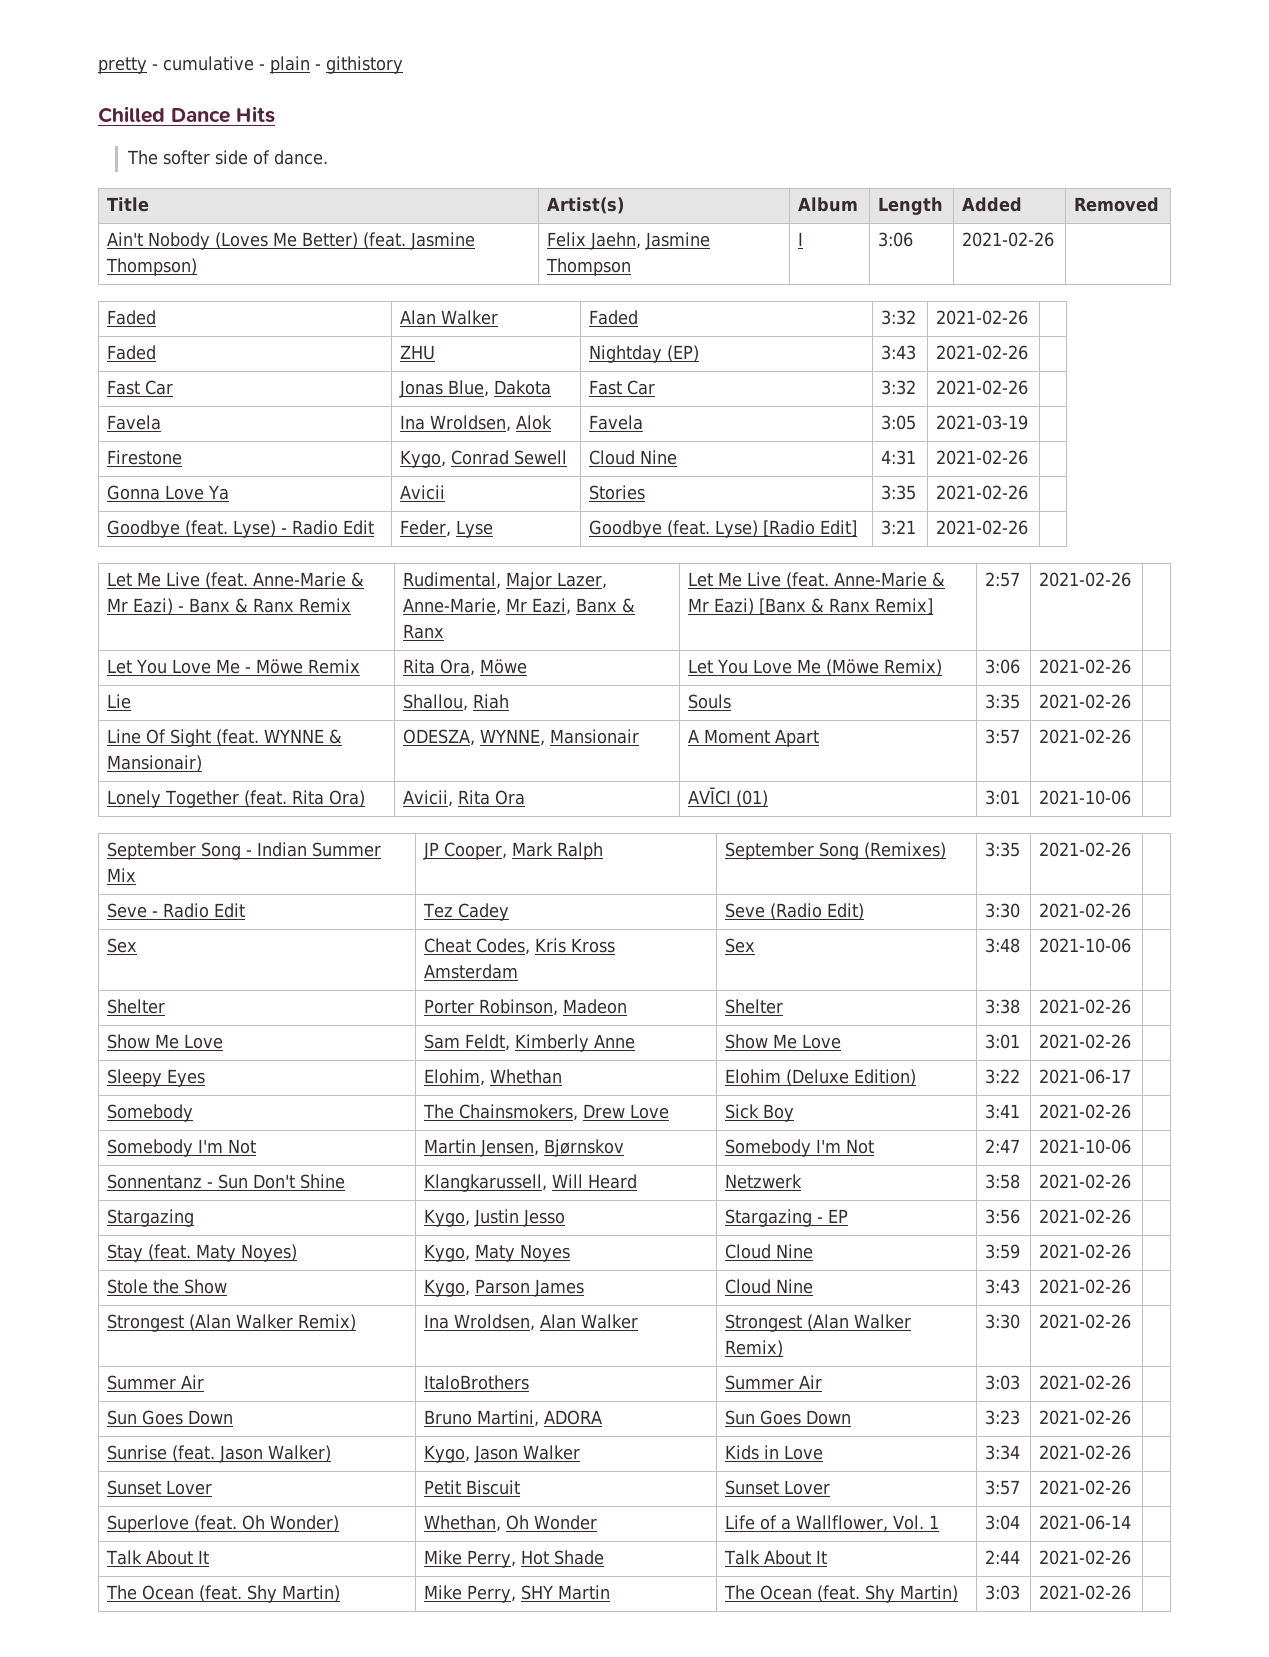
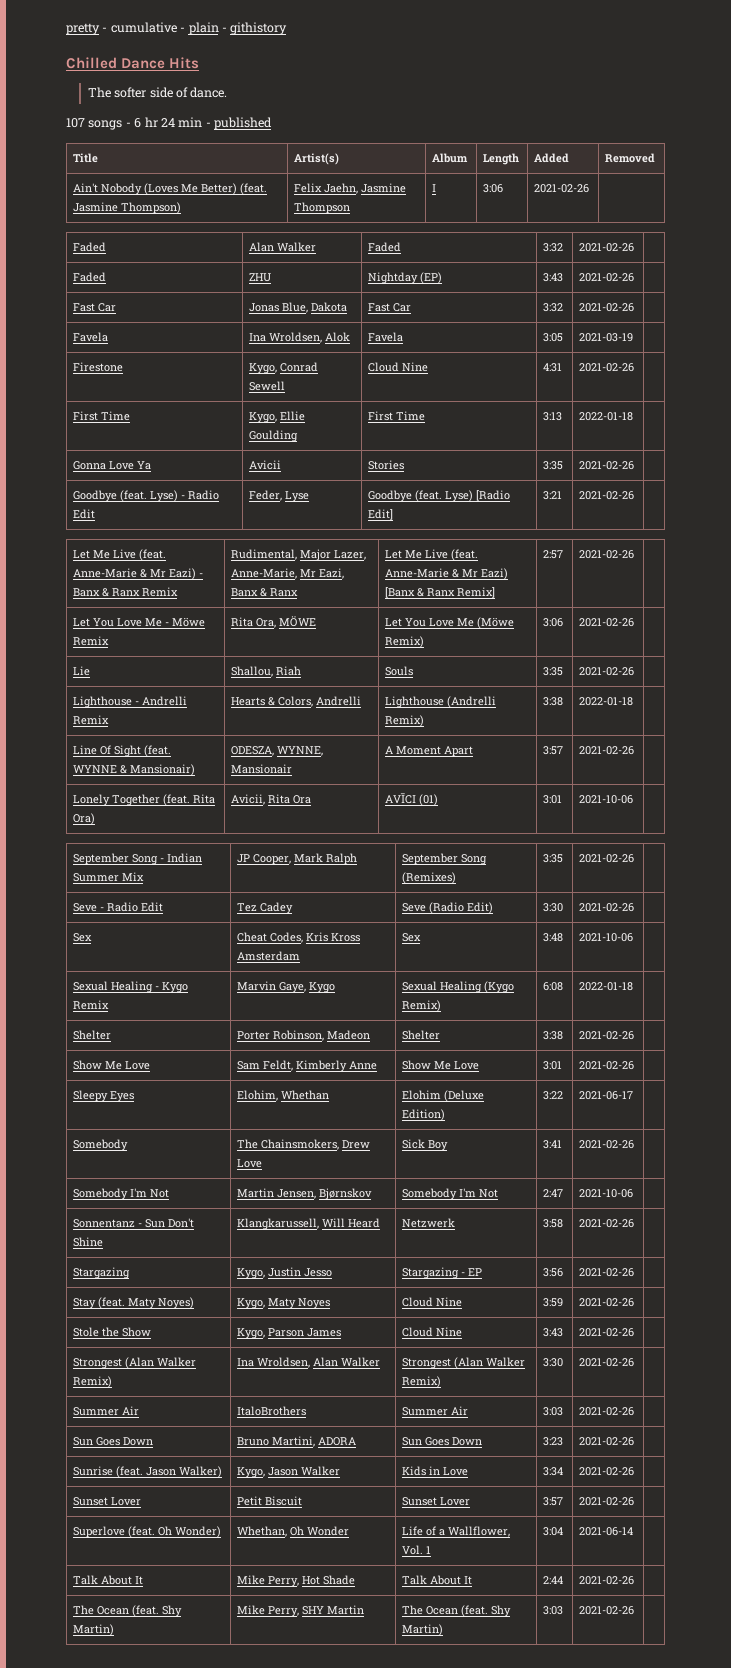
(328, 157) none -> [66,117,272,130] // 107 songs - 6 hr 24 min - published
(1029, 457) none -> [73,411,131,421] [249,411,306,423] [249,430,299,442] [368,411,426,421] [543,412,563,421] [579,412,634,421] // First Time | Kygo, Ellie Goulding | First Time | 3:13 | 2022-01-18 |
[480,659,528,674] Möwe -> [279,616,317,627] MÖWE
(1132, 701) none -> [73,696,188,708] [73,715,110,725] [231,696,362,707] [385,696,497,708] [385,715,425,727] [543,697,564,706] [579,697,634,706] // Lighthouse - Andrelli Remix | Hearts & Colors, Andrelli | Lighthouse (Andrelli Remix) | 3:38 | 2022-01-18 |
(1132, 945) none -> [73,981,189,993] [73,1000,110,1010] [237,981,336,993] [402,981,515,993] [402,1000,442,1012] [543,982,564,991] [579,982,634,991] // Sexual Healing - Kygo Remix | Marvin Gaye, Kygo | Sexual Healing (Kygo Remix) | 6:08 | 2022-01-18 |

